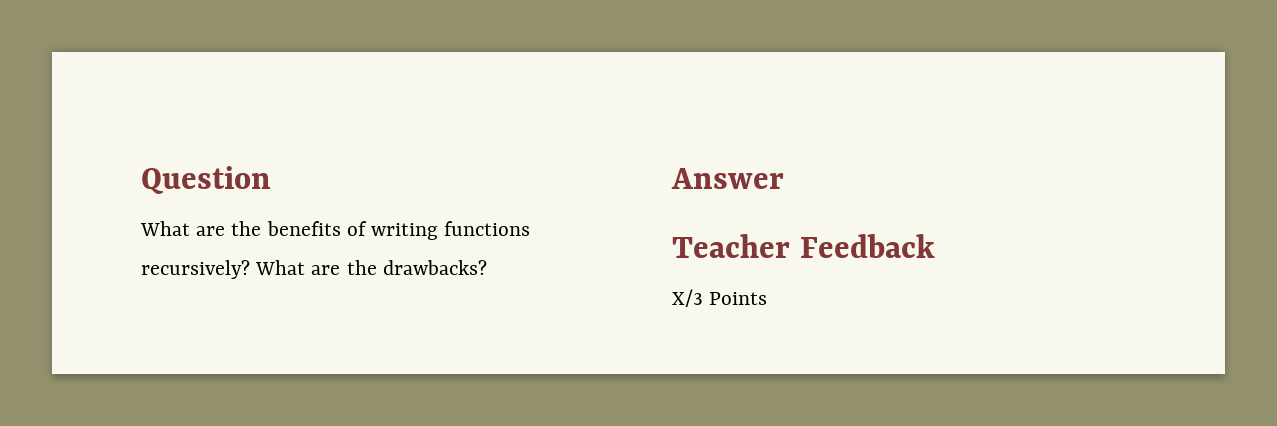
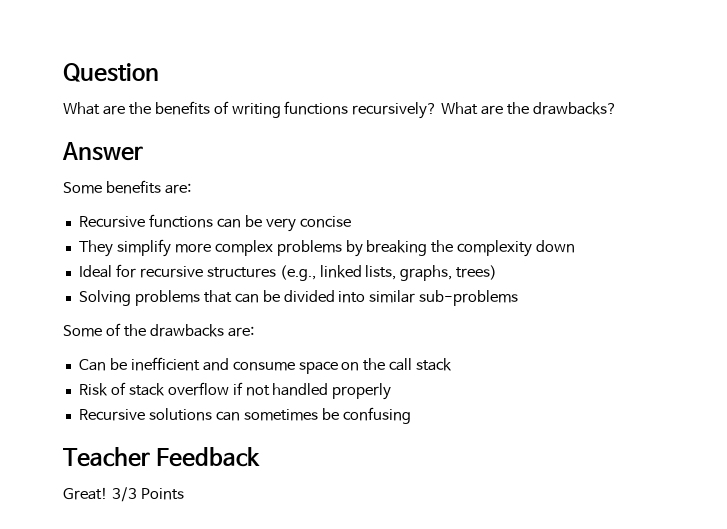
(784, 178) none -> [63,180,191,194] [78,214,351,232] [78,239,576,257] [78,264,498,281] [78,290,519,306] [63,323,254,337] [78,357,453,374] [78,382,392,400] [78,407,411,424] // Some benefits are: // Recursive functions can be very concise // They simplify more complex problems by breaking the complexity down // Ideal for recursive structures (e.g., linked lists, graphs, trees) // Solving problems that can be divided into similar sub-problems // Some of the drawbacks are: // Can be inefficient and consume space on the call stack // Risk of stack overflow if not handled properly // Recursive solutions can sometimes be confusing
[672,289,703,307] X/3 -> [63,487,137,502] Great! 3/3

